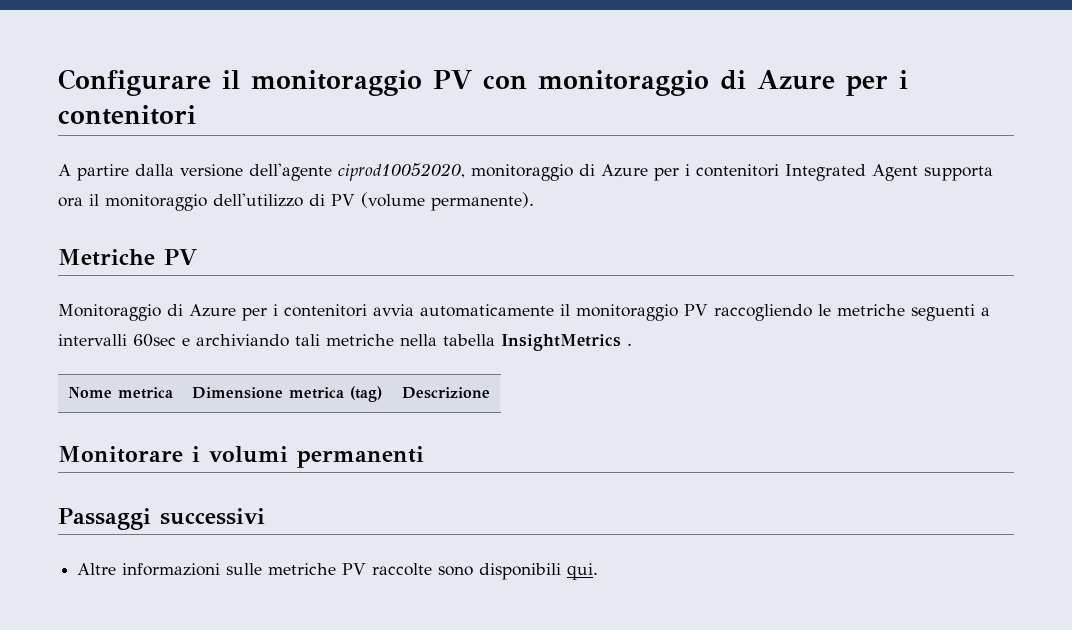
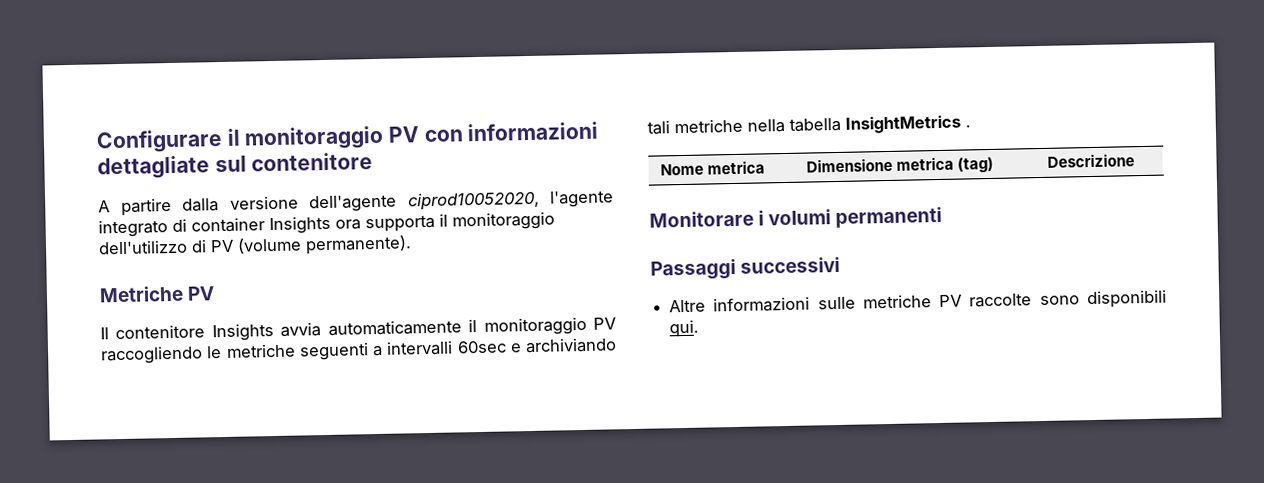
[538,70,908,96] [58,105,196,125] monitoraggio di Azure per i contenitori -> [467,121,599,142] [97,152,374,180] informazioni dettagliate sul contenitore
[471,164,993,181] [58,197,83,207] monitoraggio di Azure per i contenitori Integrated Agent supporta ora -> [550,190,614,208] [98,214,435,238] l'agente integrato di container Insights ora supporta
[58,304,367,321] Monitoraggio di Azure per i contenitori -> [100,323,274,342] Il contenitore Insights

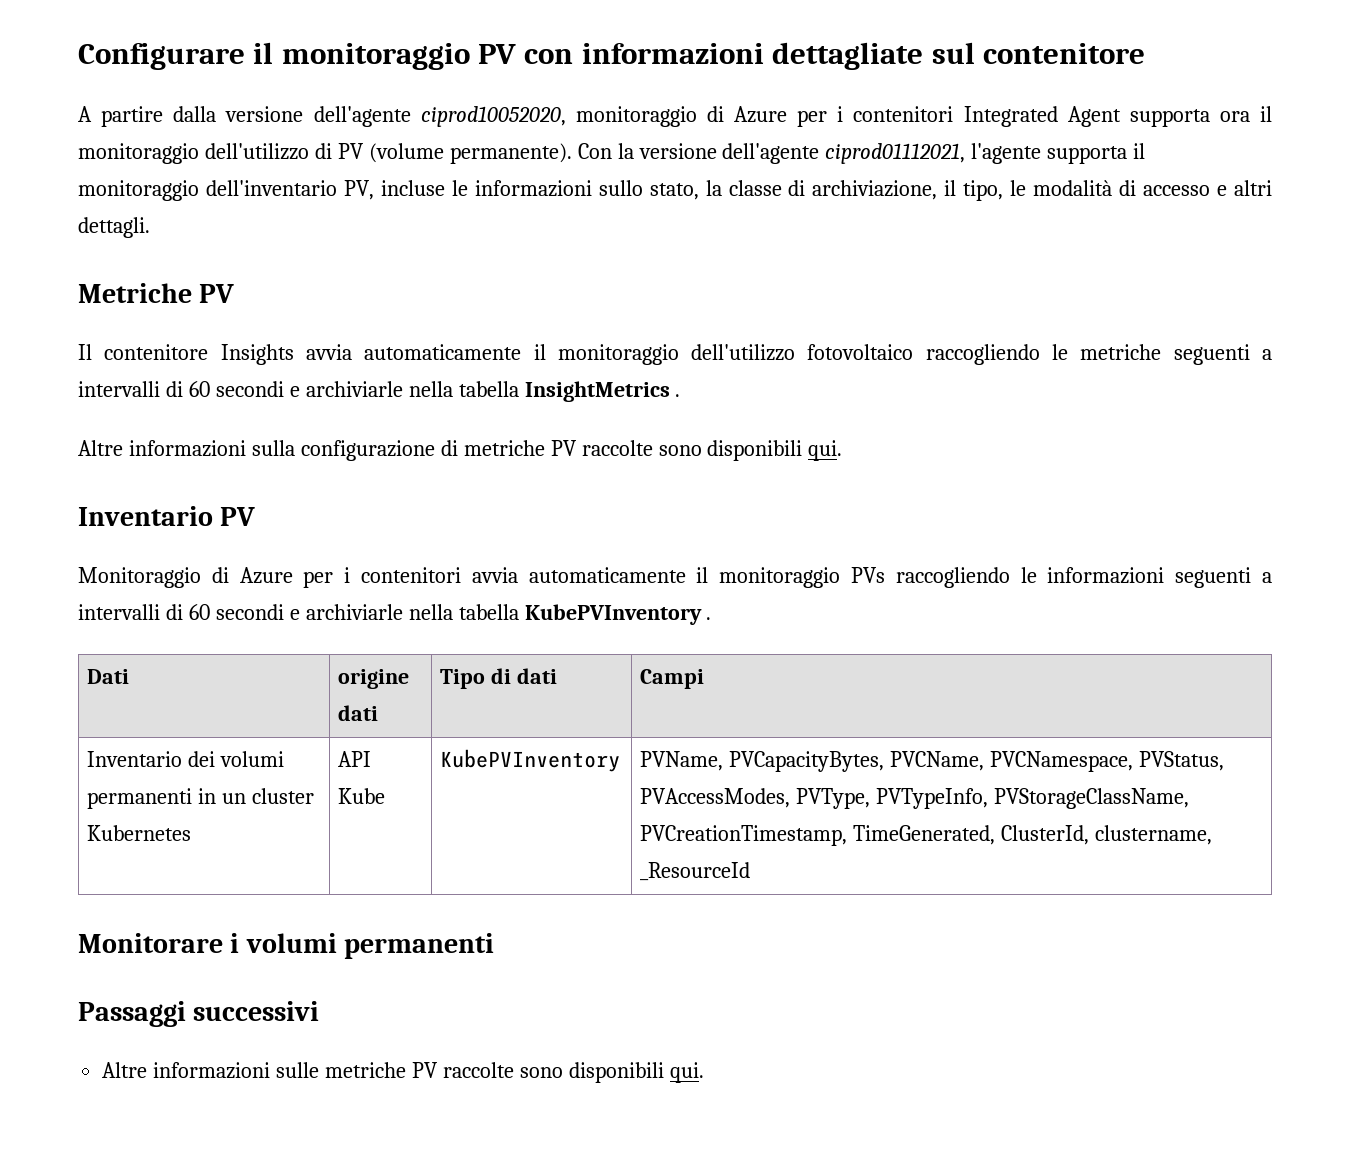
[550,190,614,208] [98,214,435,238] l'agente integrato di container Insights ora supporta -> [575,106,1250,127] monitoraggio di Azure per i contenitori Integrated Agent supporta ora
(412, 245) none -> [577,143,1146,164] [78,180,1272,201] [78,217,150,238] Con la versione dell'agente ciprod01112021, l'agente supporta il monitoraggio dell'inventario PV, incluse le informazioni sullo stato, la classe di archiviazione, il tipo, le modalità di accesso e altri dettagli.
[593,317,616,330] PV -> [691,344,914,361] dell'utilizzo fotovoltaico
[456,337,617,354] [647,118,743,135] 60sec e archiviando tali metriche -> [165,381,403,397] di 60 secondi e archiviarle
[660,160,766,176] [806,156,995,173] [1047,153,1136,168] // Nome metrica | Dimensione metrica (tag) | Descrizione -> [78,440,843,461] [78,506,256,526] [78,567,1272,588] [78,604,712,625] [87,669,130,684] [338,669,410,689] [338,705,379,721] [440,668,558,689] [640,669,705,689] [87,751,285,767] [87,788,315,809] [87,825,192,841] [338,751,372,767] [338,788,386,804] [440,749,621,772] [640,751,1225,772] [640,788,1190,809] [640,825,1213,846] [640,862,751,881] // Altre informazioni sulla configurazione di metriche PV raccolte sono disponibili qui. // Inventario PV // Monitoraggio di Azure per i contenitori avvia automaticamente il monitoraggio PVs raccogliendo le informazioni seguenti a intervalli di 60 secondi e archiviarle nella tabella KubePVInventory . // Dati | origine dati | Tipo di dati | Campi // Inventario dei volumi permanenti in un cluster Kubernetes | API Kube | KubePVInventory | PVName, PVCapacityBytes, PVCName, PVCNamespace, PVStatus, PVAccessModes, PVType, PVTypeInfo, PVStorageClassName, PVCreationTimestamp, TimeGenerated, ClusterId, clustername, _ResourceId

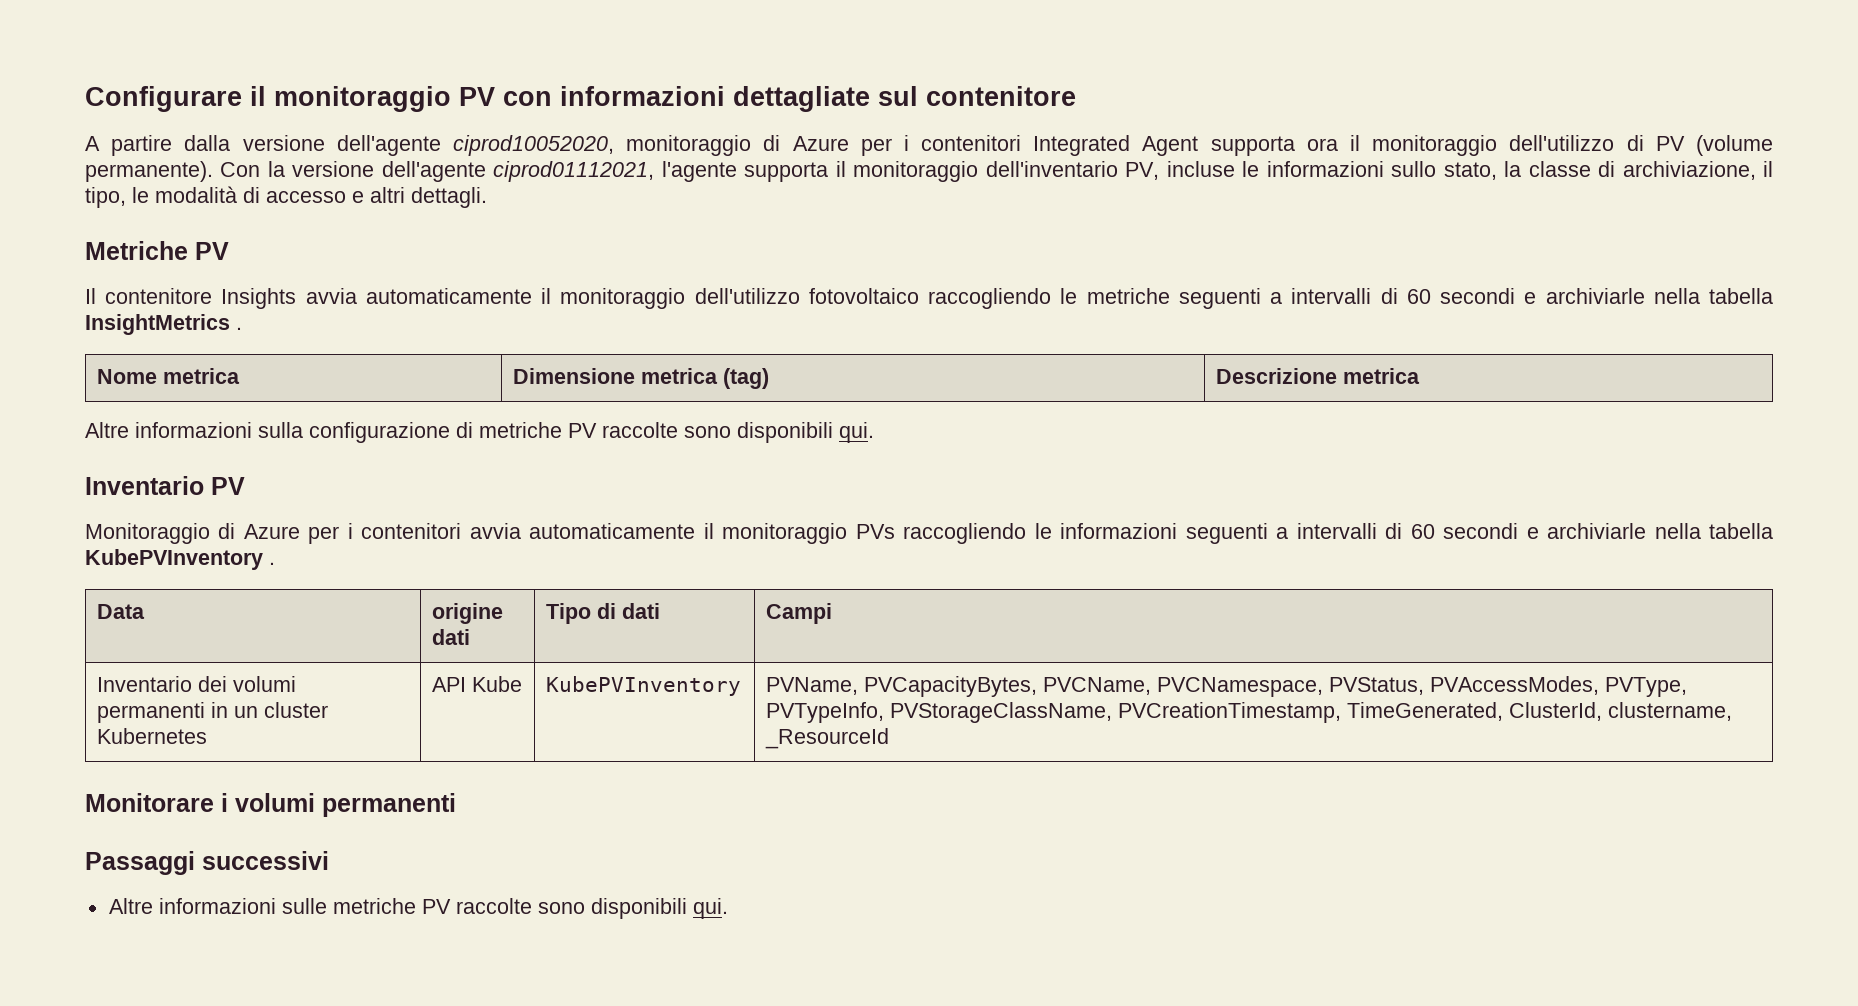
(681, 395) none -> [96,368,240,384] [512,368,769,389] [1215,368,1420,384] // Nome metrica | Dimensione metrica (tag) | Descrizione metrica
[87,669,130,684] Dati -> [96,604,145,619] Data

